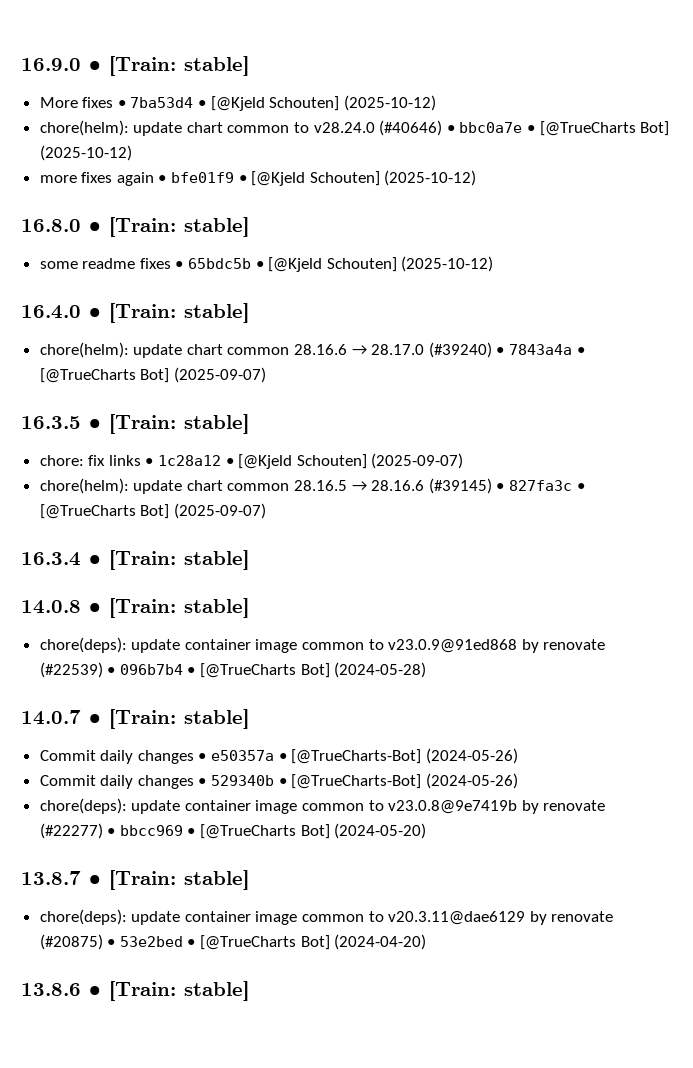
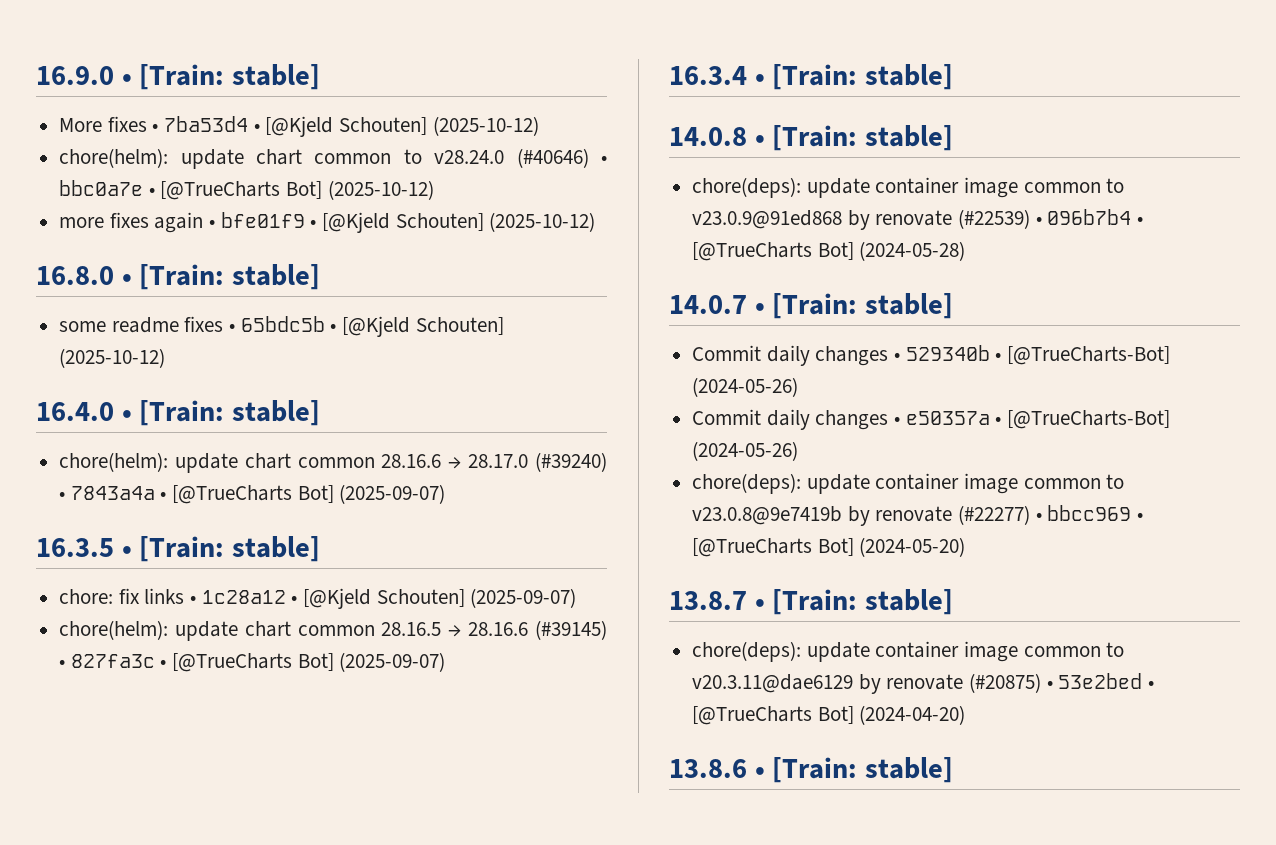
[211,750,275,761] e50357a -> [905,345,990,361] 529340b
[211,775,275,786] 529340b -> [905,411,990,425] e50357a

